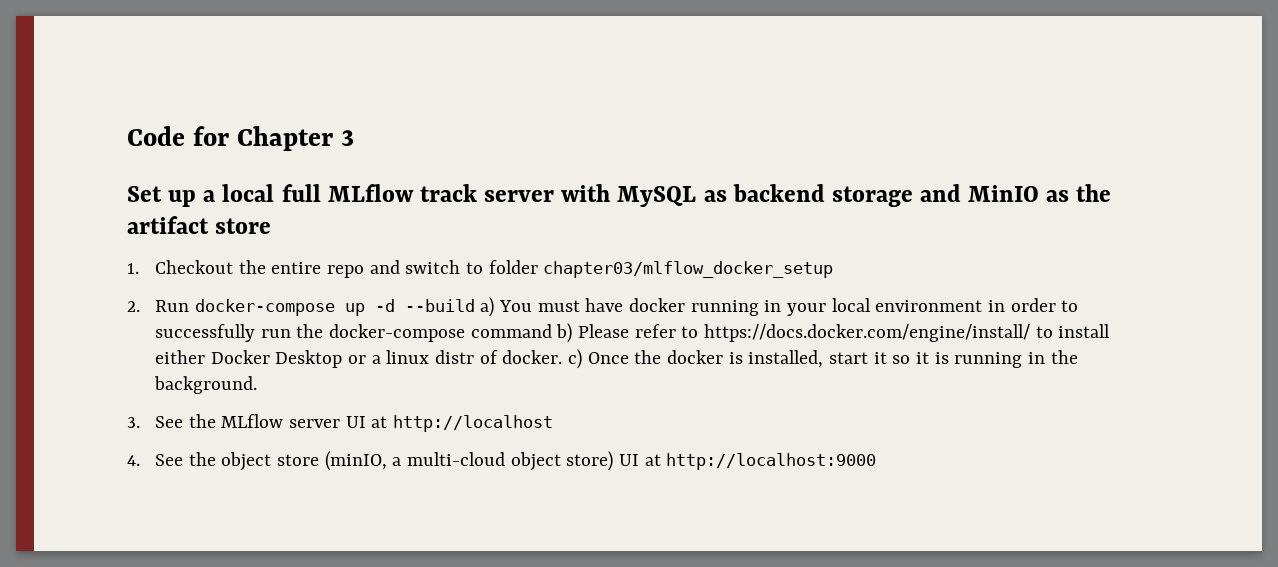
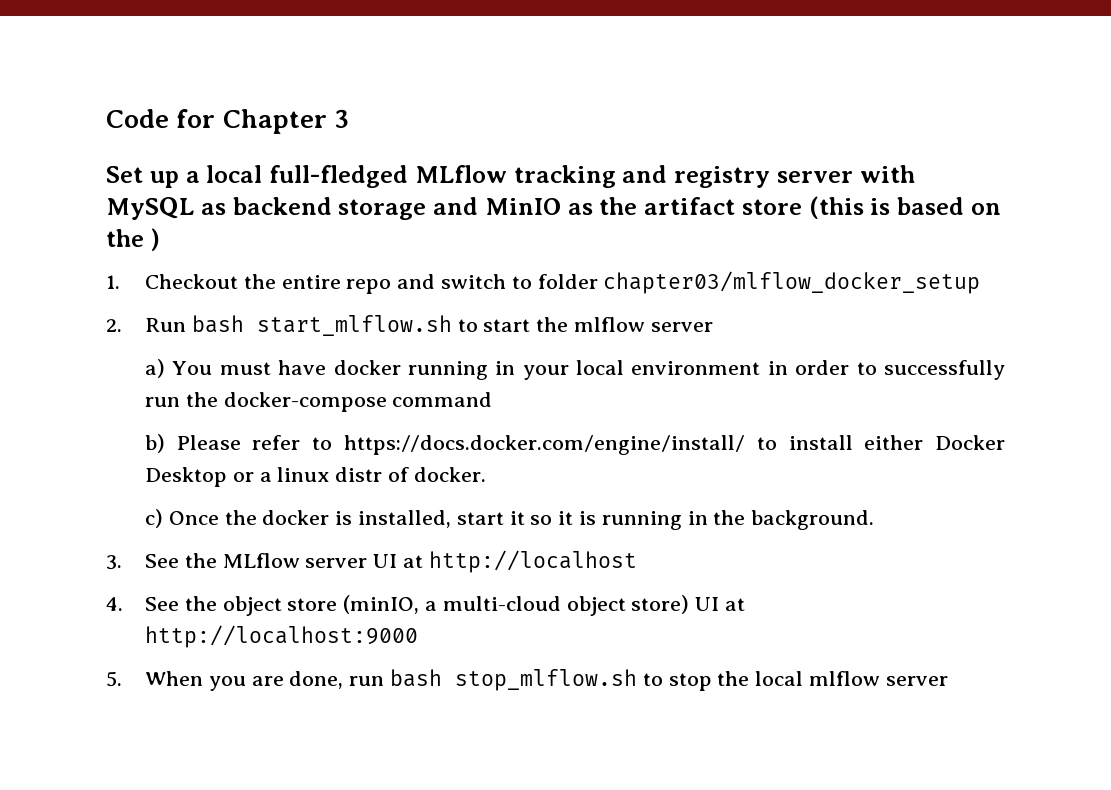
[281,184,477,202] full MLflow track -> [269,165,770,188] full-fledged MLflow tracking and registry
(272, 226) none -> [808,196,1001,219] [106,228,160,251] (this is based on the )
[194,299,475,316] docker-compose up -d --build -> [191,315,713,336] bash start_mlflow.sh to start the mlflow server //
(552, 331) none -> (493, 399) //
(563, 357) none -> (486, 474) //
(877, 461) none -> [106,669,948,691] // 5. When you are done, run bash stop_mlflow.sh to stop the local mlflow server

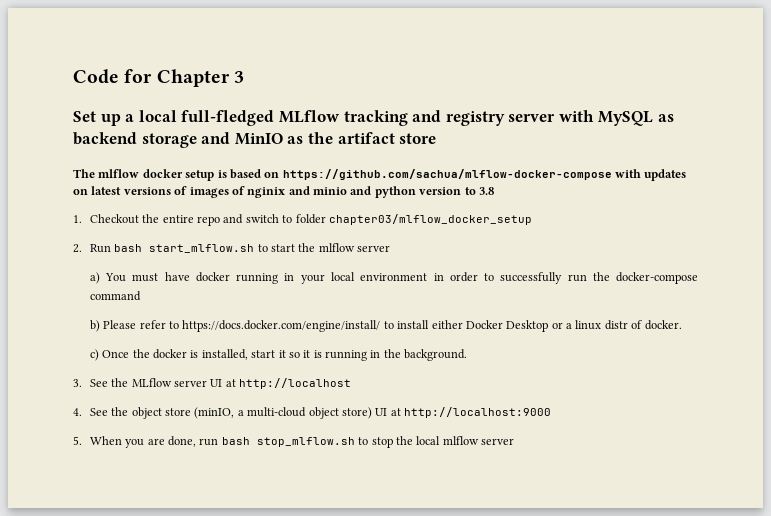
[808,196,1001,219] [106,228,160,251] (this is based on the ) -> [73,169,687,181] [73,186,494,198] // The mlflow docker setup is based on https://github.com/sachua/mlflow-docker-compose with updates on latest versions of images of nginix and minio and python version to 3.8

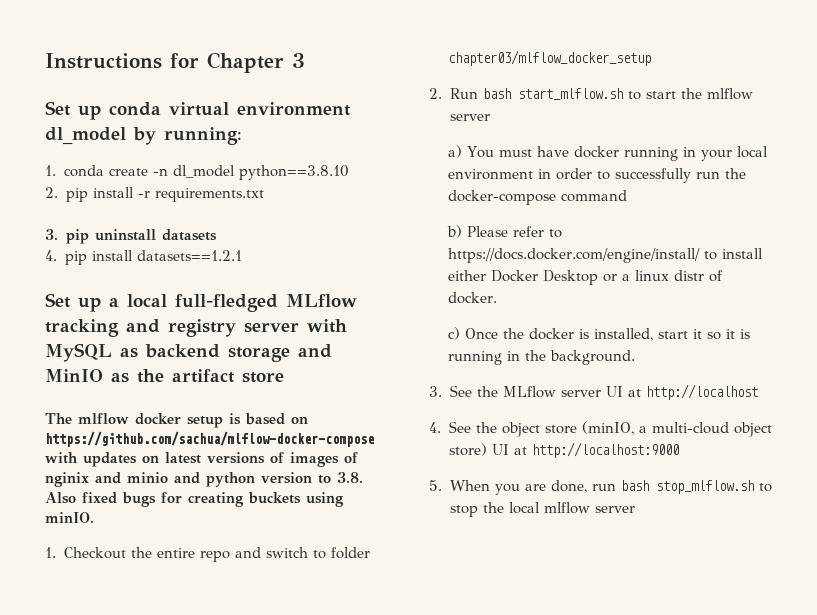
[73,69,119,84] Code -> [45,53,162,69] Instructions
(244, 77) none -> [45,101,351,120] [45,127,242,145] [45,165,350,180] [45,187,264,202] [45,229,217,244] [45,250,242,265] // Set up conda virtual environment dl_model by running: // 1. conda create -n dl_model python==3.8.10 // 2. pip install -r requirements.txt // 3. pip uninstall datasets // 4. pip install datasets==1.2.1
[478,187,494,195] 3.8 -> [337,472,363,483] [45,492,344,507] [45,512,94,523] 3.8. Also fixed bugs for creating buckets using minIO.

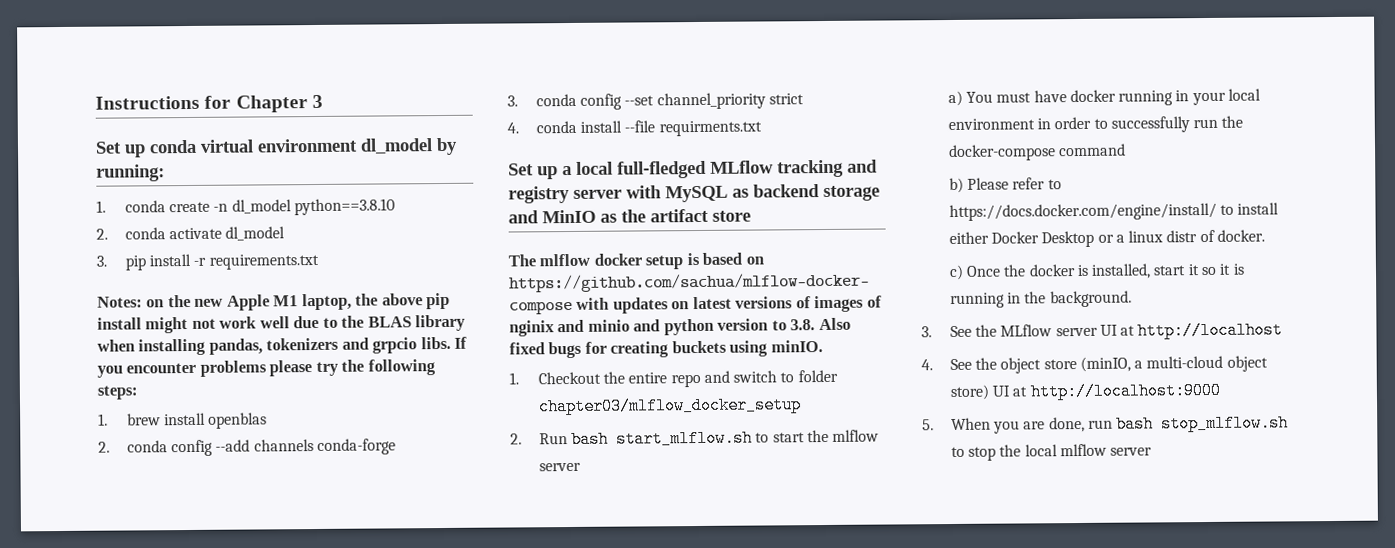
(58, 192) none -> [124,226,286,241] [96,255,107,267] conda activate dl_model // 3.
[45,229,217,244] [45,250,242,265] 3. pip uninstall datasets // 4. pip install datasets==1.2.1 -> [97,292,451,311] [97,314,467,334] [97,336,468,356] [97,359,436,378] [97,385,138,400] [98,412,268,429] [98,438,396,457] [507,92,804,110] [507,120,762,137] Notes: on the new Apple M1 laptop, the above pip install might not work well due to the BLAS library when installing pandas, tokenizers and grpcio libs. If you encounter problems please try the following steps: // 1. brew install openblas // 2. conda config --add channels conda-forge // 3. conda config --set channel_priority strict // 4. conda install --file requirments.txt

